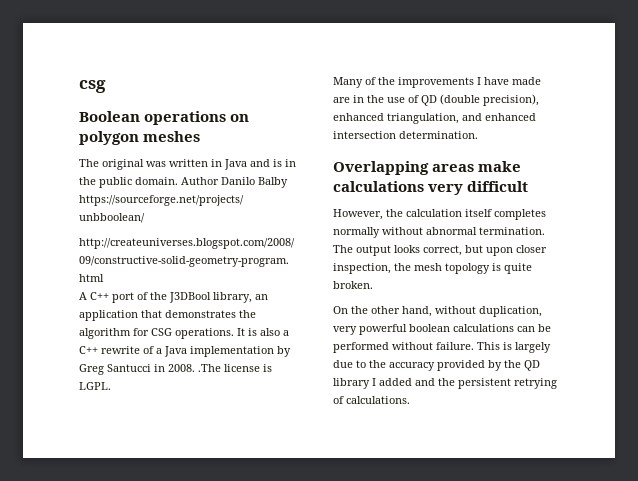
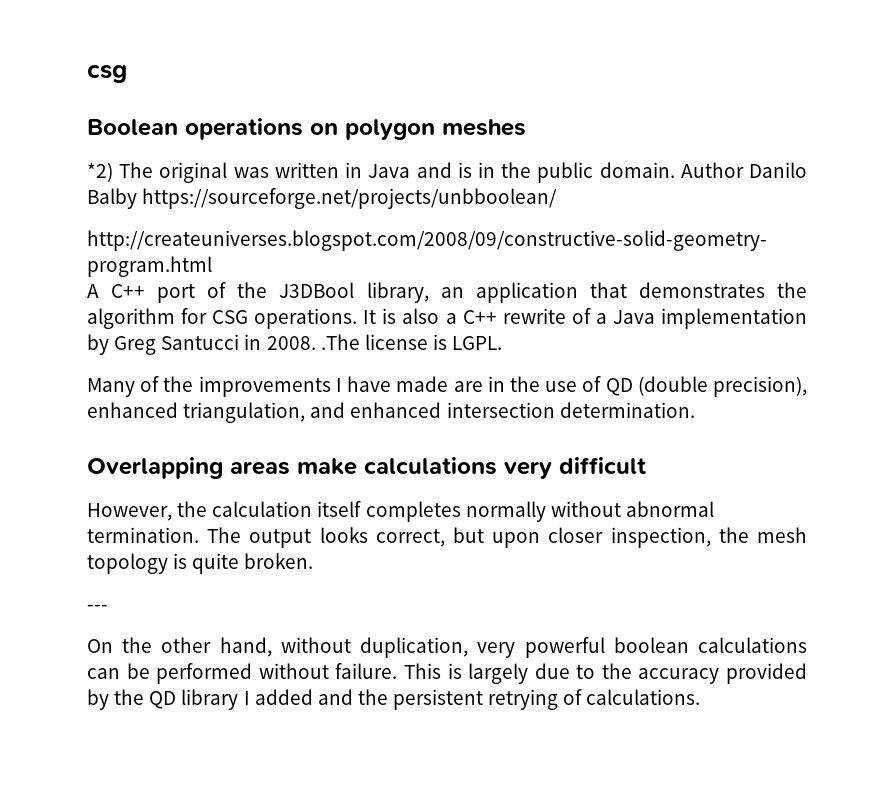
(201, 136) none -> [87,162,113,182] *2)
(373, 285) none -> [87,605,108,611] // ---

